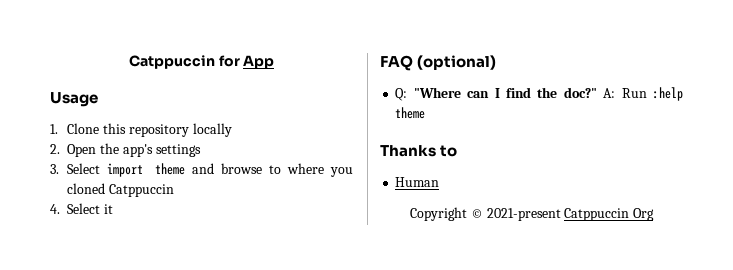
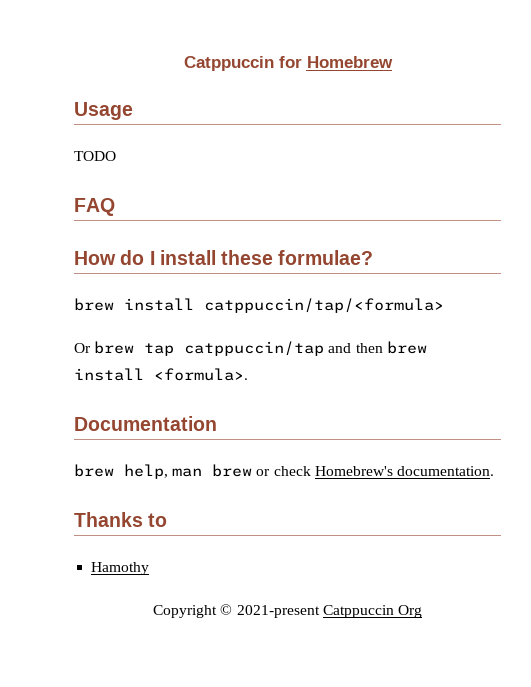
[243,55,275,69] App -> [306,56,393,68] Homebrew
[50,123,232,137] [50,143,201,157] [50,163,353,177] [67,183,175,197] [50,203,114,214] [380,55,497,71] [395,87,683,101] [395,107,426,119] 1. Clone this repository locally // 2. Open the app's settings // 3. Select import theme and browse to where you cloned Catppuccin // 4. Select it // FAQ (optional) // Q: "Where can I find the doc?" A: Run :help theme -> [74,151,116,161] [74,198,115,216] [74,250,374,265] [74,298,444,313] [74,341,427,356] [74,368,248,381] [74,416,217,431] [74,464,494,479] TODO // FAQ // How do I install these formulae? // brew install catppuccin/tap/<formula> // Or brew tap catppuccin/tap and then brew install <formula>. // Documentation // brew help, man brew or check Homebrew's documentation.
[395,177,440,187] Human -> [91,562,150,575] Hamothy

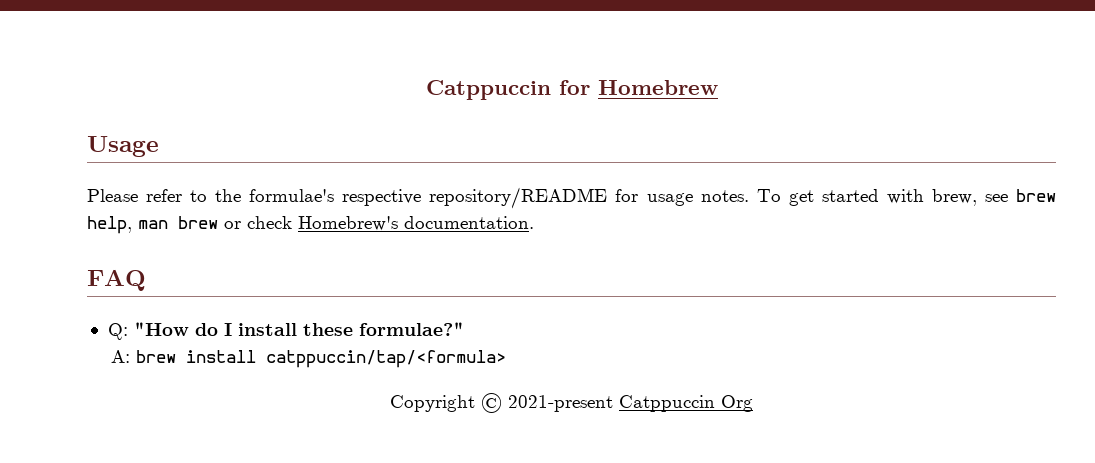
[74,151,116,161] [74,198,115,216] [74,250,374,265] [74,298,444,313] [74,341,427,356] [74,368,248,381] [74,416,217,431] TODO // FAQ // How do I install these formulae? // brew install catppuccin/tap/<formula> // Or brew tap catppuccin/tap and then brew install <formula>. // Documentation // -> [87,187,1008,209] Please refer to the formulae's respective repository/README for usage notes. To get started with brew, see
[74,512,168,527] [91,562,150,575] Thanks to // Hamothy -> [87,269,146,291] [107,322,464,340] [110,350,506,368] FAQ // Q: "How do I install these formulae?" // A: brew install catppuccin/tap/<formula>

